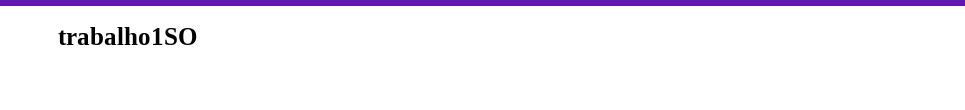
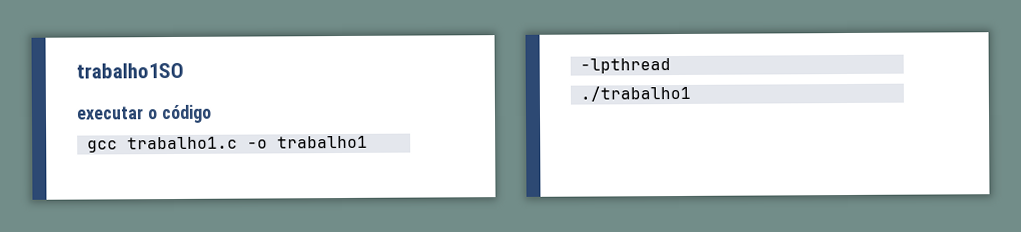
(197, 36) none -> [76,104,212,124] [86,135,368,153] [579,58,671,74] [579,85,691,102] // executar o código // gcc trabalho1.c -o trabalho1 -lpthread // ./trabalho1

